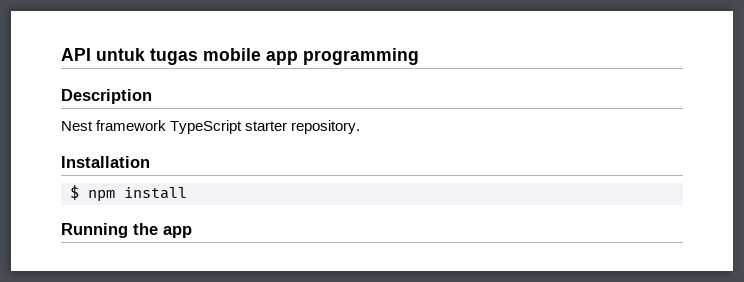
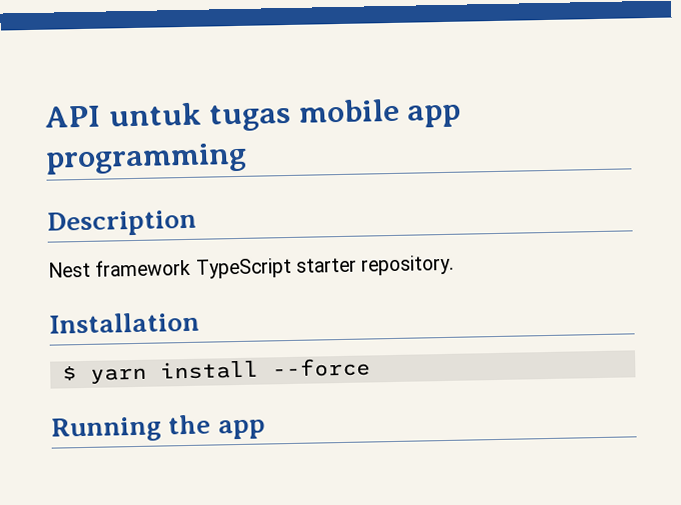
[88,190,115,202] npm -> [89,367,147,384] yarn
(187, 193) none -> [271,357,371,378] --force

